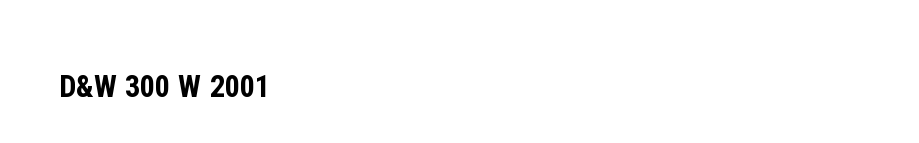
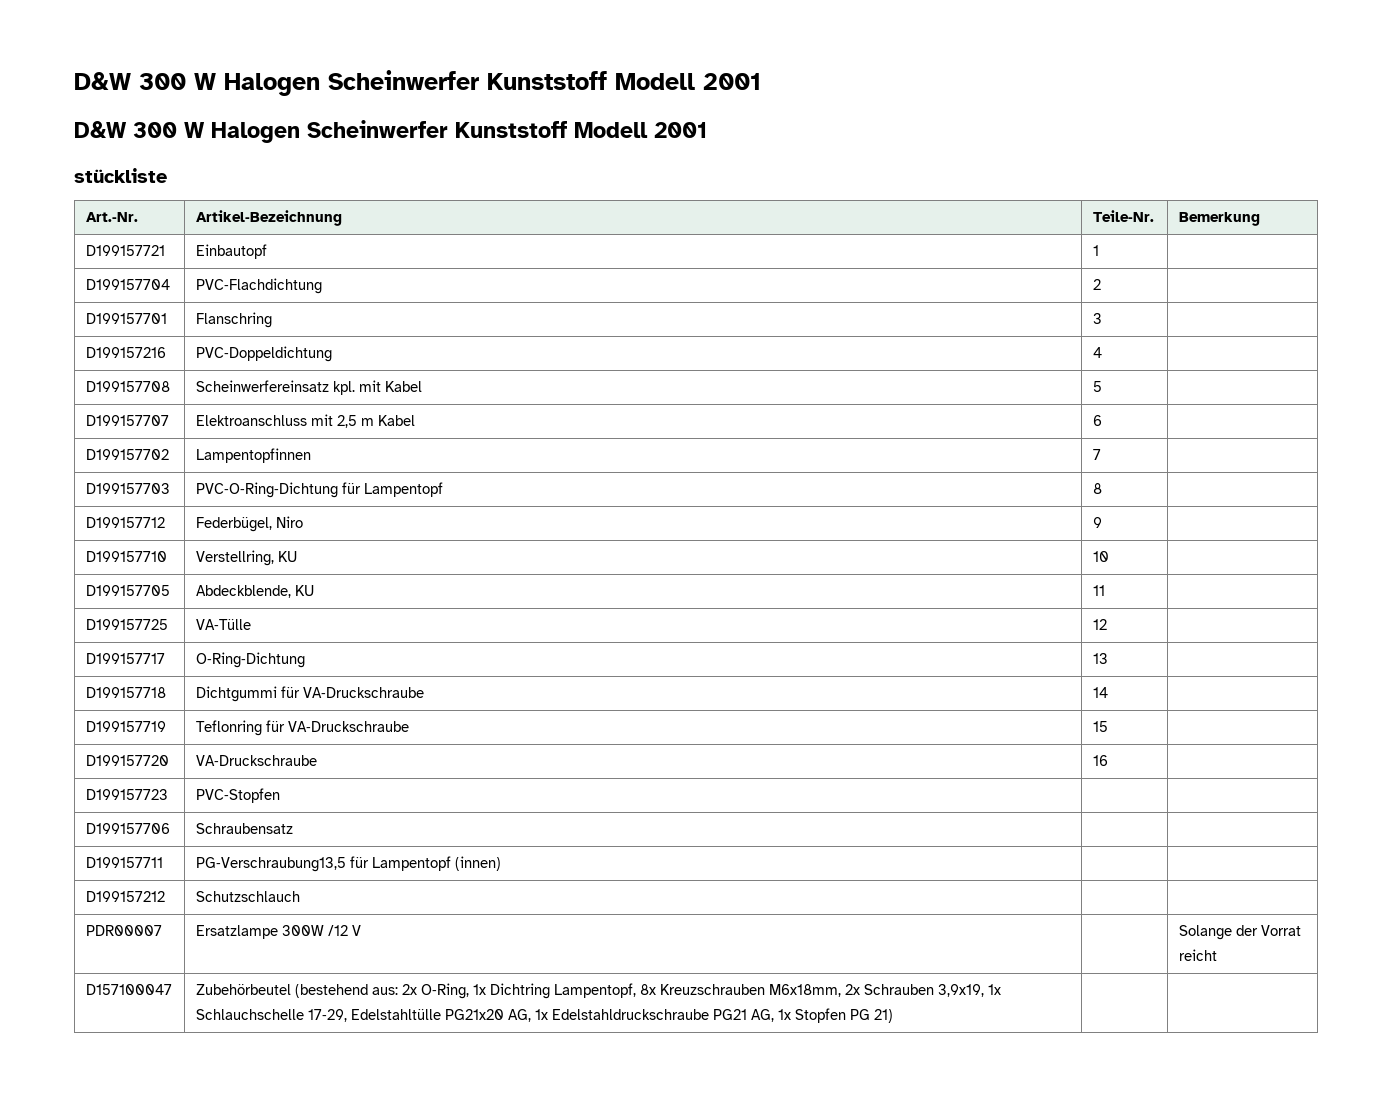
[59,75,270,97] D&W 300 W 2001 -> [74,70,761,96] [74,120,707,143] [74,168,167,183] [85,212,138,222] [195,210,342,226] [1092,210,1154,222] [1178,212,1260,226] [85,245,165,256] [195,244,267,259] [1092,245,1099,256] [85,279,170,290] [195,278,322,294] [1092,279,1101,290] [85,313,167,324] [195,312,272,328] [1092,313,1102,324] [85,347,166,358] [195,346,332,362] [1092,347,1102,358] [85,381,170,392] [195,380,422,395] [1092,381,1102,392] [85,415,169,426] [195,414,415,428] [1092,415,1102,426] [85,449,169,460] [195,448,311,463] [1092,449,1101,460] [85,483,170,494] [195,482,443,498] [1092,483,1102,494] [85,517,165,528] [195,516,303,532] [1092,517,1102,528] [85,551,167,562] [195,550,297,566] [1092,551,1109,562] [85,585,170,596] [195,585,314,598] [1092,585,1105,596] [85,619,168,630] [195,619,251,630] [1092,619,1107,630] [85,653,165,664] [195,652,305,668] [1092,653,1108,664] [85,687,166,698] [195,686,424,702] [1092,687,1108,698] [85,721,166,732] [195,720,409,736] [1092,721,1108,732] [85,755,169,766] [195,755,317,766] [1092,755,1108,766] [85,789,168,800] [195,788,280,803] [85,823,170,834] [195,823,293,834] [85,857,163,868] [195,856,501,872] [85,891,165,902] [195,891,300,902] [85,925,162,936] [195,925,361,939] [1178,925,1301,940] [1178,949,1217,961] [85,984,172,995] [195,983,1001,999] [195,1008,893,1023] D&W 300 W Halogen Scheinwerfer Kunststoff Modell 2001 // D&W 300 W Halogen Scheinwerfer Kunststoff Modell 2001 // stückliste // Art.‐Nr. | Artikel‐Bezeichnung | Teile‐Nr. | Bemerkung // D199157721 | Einbautopf | 1 | // D199157704 | PVC‐Flachdichtung | 2 | // D199157701 | Flanschring | 3 | // D199157216 | PVC‐Doppeldichtung | 4 | // D199157708 | Scheinwerfereinsatz kpl. mit Kabel | 5 | // D199157707 | Elektroanschluss mit 2,5 m Kabel | 6 | // D199157702 | Lampentopfinnen | 7 | // D199157703 | PVC‐O‐Ring‐Dichtung für Lampentopf | 8 | // D199157712 | Federbügel, Niro | 9 | // D199157710 | Verstellring, KU | 10 | // D199157705 | Abdeckblende, KU | 11 | // D199157725 | VA‐Tülle | 12 | // D199157717 | O‐Ring‐Dichtung | 13 | // D199157718 | Dichtgummi für VA‐Druckschraube | 14 | // D199157719 | Teflonring für VA‐Druckschraube | 15 | // D199157720 | VA‐Druckschraube | 16 | // D199157723 | PVC‐Stopfen | | // D199157706 | Schraubensatz | | // D199157711 | PG‐Verschraubung13,5 für Lampentopf (innen) | | // D199157212 | Schutzschlauch | | // PDR00007 | Ersatzlampe 300W /12 V | | Solange der Vorrat reicht // D157100047 | Zubehörbeutel (bestehend aus: 2x O‐Ring, 1x Dichtring Lampentopf, 8x Kreuzschrauben M6x18mm, 2x Schrauben 3,9x19, 1x Schlauchschelle 17‐29, Edelstahltülle PG21x20 AG, 1x Edelstahldruckschraube PG21 AG, 1x Stopfen PG 21) | |

